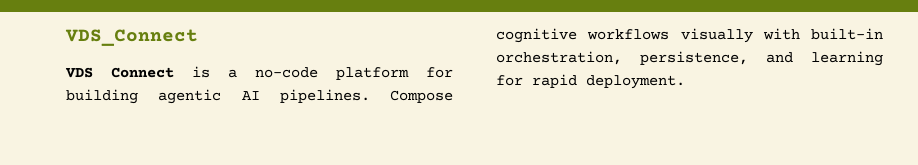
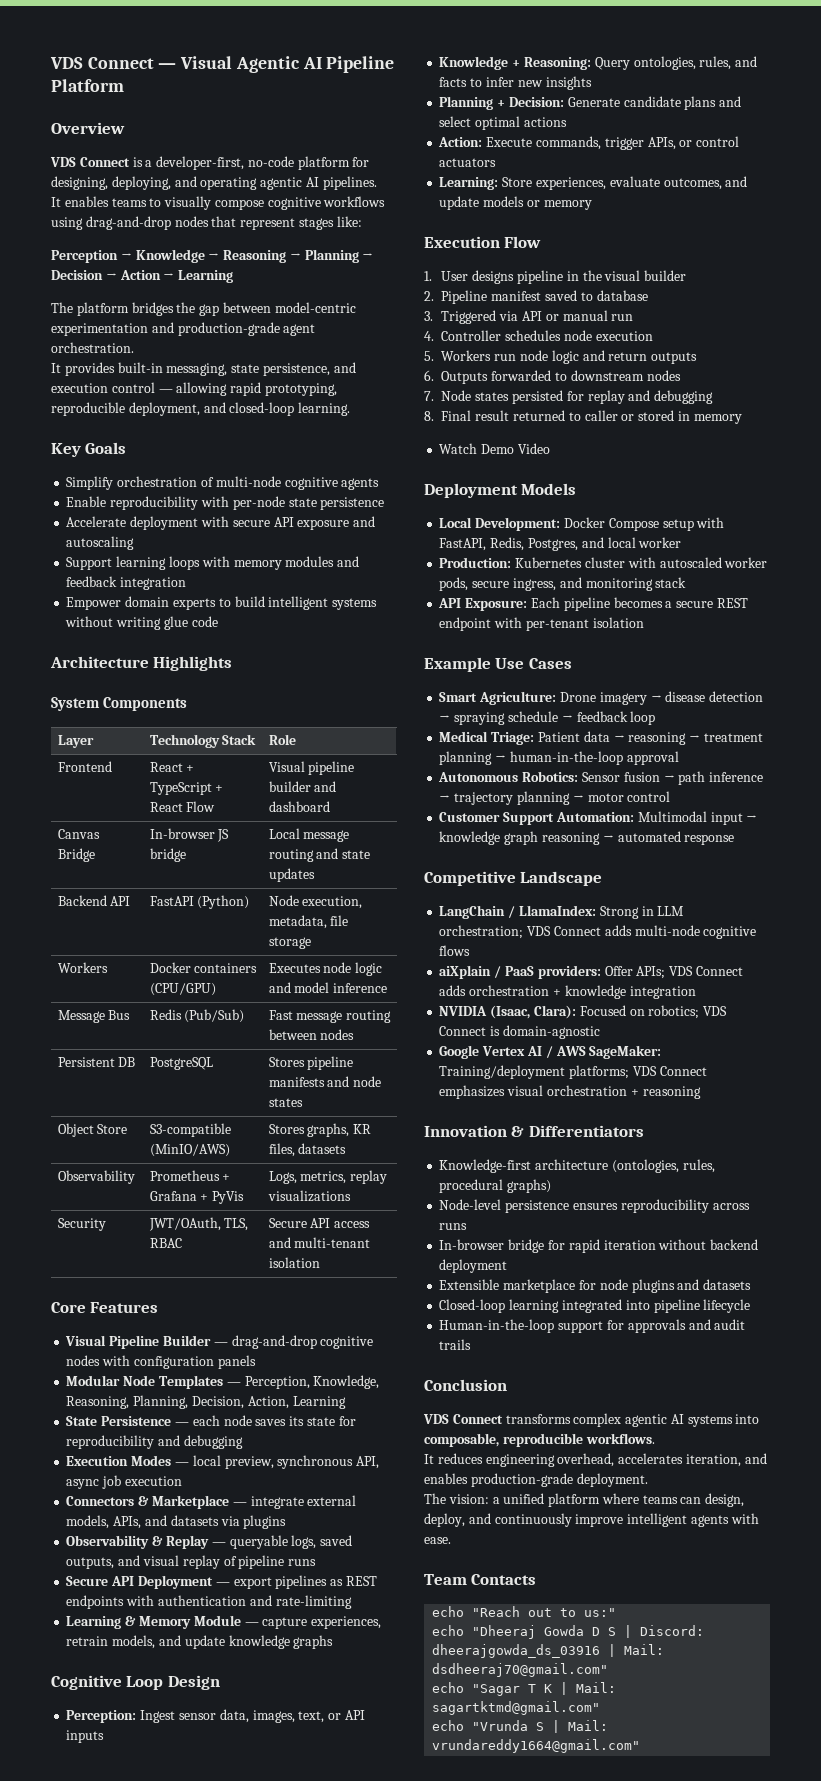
[65,29,198,46] VDS_Connect -> [50,56,395,73] [51,79,124,92] [51,122,125,134] VDS Connect — Visual Agentic AI Pipeline Platform // Overview
(237, 73) none -> [156,156,245,170] developer-first,
[66,89,138,104] building -> [51,176,258,190] designing, deploying, and operating
[390,90,453,103] [496,28,883,43] [496,51,883,66] [496,74,685,89] Compose cognitive workflows visually with built-in orchestration, persistence, and learning for rapid deployment. -> [51,196,386,210] [51,216,362,230] [51,249,374,263] [51,270,234,283] [51,302,356,316] [51,322,316,336] [51,342,134,353] [51,362,356,376] [51,382,337,396] [51,402,351,416] [51,442,127,457] [66,476,380,490] [66,496,385,510] [66,516,376,530] [66,536,135,550] [66,556,360,570] [66,576,187,590] [66,596,378,610] [65,616,218,630] [50,656,233,671] [51,697,188,711] [57,735,94,748] [149,734,257,748] [268,734,296,745] [57,761,112,772] [149,762,195,772] [149,782,224,795] [149,801,216,812] [268,761,355,775] [268,781,337,792] [268,801,330,812] [57,829,100,839] [57,848,95,862] [149,828,230,842] [149,848,186,862] [268,828,350,842] [268,848,371,862] [268,868,315,882] [57,895,131,906] [149,895,250,909] [268,895,363,909] [268,915,349,929] [268,937,311,949] [57,962,108,973] [149,962,258,973] [149,983,216,996] [268,962,383,976] [268,982,388,993] [57,1010,131,1023] [149,1009,245,1023] [268,1010,392,1023] [268,1029,355,1040] [57,1057,136,1067] [149,1057,213,1070] [268,1056,354,1070] [268,1076,382,1087] [268,1098,303,1107] [57,1123,128,1137] [149,1123,231,1137] [149,1144,230,1157] [268,1123,372,1137] [268,1143,347,1157] [57,1170,135,1184] [149,1170,231,1181] [149,1191,245,1204] [268,1170,388,1184] [267,1190,351,1202] [57,1218,106,1231] [148,1217,249,1231] [149,1238,182,1248] [268,1218,371,1228] [268,1237,371,1248] [268,1257,320,1268] [51,1302,159,1313] [65,1335,374,1349] [66,1355,256,1369] [66,1375,380,1389] [66,1395,346,1409] [66,1415,356,1426] [66,1435,243,1449] [66,1455,380,1469] [66,1475,182,1489] [66,1495,357,1509] [66,1515,287,1529] [66,1535,353,1549] [66,1555,317,1569] [66,1575,377,1589] [66,1595,352,1609] [66,1615,382,1629] [66,1635,334,1649] [51,1675,220,1690] [66,1709,365,1723] [66,1730,105,1743] [439,56,758,70] [439,76,592,90] [439,96,742,110] [439,116,567,130] [438,136,740,150] [439,158,497,167] [439,176,748,190] [439,196,592,210] [424,236,542,248] [424,270,687,284] [424,290,648,304] [424,310,634,324] [424,330,653,341] [424,350,698,364] [424,370,681,384] [424,390,714,404] [424,410,742,424] [439,443,550,454] [424,483,577,498] [439,517,725,531] [439,537,682,551] [439,557,768,568] [439,577,687,591] [438,597,748,611] [439,617,644,631] [424,657,572,672] [439,691,764,705] [439,711,656,725] [439,731,763,745] [439,751,679,765] [438,771,764,785] [439,791,671,805] [439,811,758,825] [439,831,735,845] [424,871,603,886] [439,905,685,919] [439,925,757,939] [439,945,471,956] [439,965,743,979] [439,985,696,999] [439,1005,728,1019] [439,1025,600,1039] [439,1045,662,1059] [439,1065,707,1079] [439,1085,701,1099] [424,1125,644,1137] [439,1159,715,1173] [439,1179,552,1193] [439,1199,750,1213] [439,1223,468,1230] [439,1239,759,1253] [439,1259,508,1273] [439,1279,752,1293] [439,1299,751,1313] [439,1319,746,1333] [439,1339,472,1350] [424,1379,507,1391] [423,1413,760,1427] [424,1433,655,1447] [424,1453,767,1467] [424,1473,648,1487] [424,1493,745,1507] [424,1513,759,1527] [424,1537,451,1544] [424,1574,537,1585] [432,1606,617,1617] [432,1625,705,1639] [432,1644,665,1658] [432,1663,609,1677] [432,1682,617,1696] [432,1701,601,1715] [432,1720,609,1733] [432,1739,641,1753] // It enables teams to visually compose cognitive workflows using drag-and-drop nodes that represent stages like: // Perception → Knowledge → Reasoning → Planning → Decision → Action → Learning // The platform bridges the gap between model-centric experimentation and production-grade agent orchestration. // It provides built-in messaging, state persistence, and execution control — allowing rapid prototyping, reproducible deployment, and closed-loop learning. // Key Goals // Simplify orchestration of multi-node cognitive agents // Enable reproducibility with per-node state persistence // Accelerate deployment with secure API exposure and autoscaling // Support learning loops with memory modules and feedback integration // Empower domain experts to build intelligent systems without writing glue code // Architecture Highlights // System Components // Layer | Technology Stack | Role // Frontend | React + TypeScript + React Flow | Visual pipeline builder and dashboard // Canvas Bridge | In-browser JS bridge | Local message routing and state updates // Backend API | FastAPI (Python) | Node execution, metadata, file storage // Workers | Docker containers (CPU/GPU) | Executes node logic and model inference // Message Bus | Redis (Pub/Sub) | Fast message routing between nodes // Persistent DB | PostgreSQL | Stores pipeline manifests and node states // Object Store | S3-compatible (MinIO/AWS) | Stores graphs, KR files, datasets // Observability | Prometheus + Grafana + PyVis | Logs, metrics, replay visualizations // Security | JWT/OAuth, TLS, RBAC | Secure API access and multi-tenant isolation // Core Features // Visual Pipeline Builder — drag-and-drop cognitive nodes with configuration panels // Modular Node Templates — Perception, Knowledge, Reasoning, Planning, Decision, Action, Learning // State Persistence — each node saves its state for reproducibility and debugging // Execution Modes — local preview, synchronous API, async job execution // Connectors & Marketplace — integrate external models, APIs, and datasets via plugins // Observability & Replay — queryable logs, saved outputs, and visual replay of pipeline runs // Secure API Deployment — export pipelines as REST endpoints with authentication and rate-limiting // Learning & Memory Module — capture experiences, retrain models, and update knowledge graphs // Cognitive Loop Design // Perception: Ingest sensor data, images, text, or API inputs // Knowledge + Reasoning: Query ontologies, rules, and facts to infer new insights // Planning + Decision: Generate candidate plans and select optimal actions // Action: Execute commands, trigger APIs, or control actuators // Learning: Store experiences, evaluate outcomes, and update models or memory // Execution Flow // 1. User designs pipeline in the visual builder // 2. Pipeline manifest saved to database // 3. Triggered via API or manual run // 4. Controller schedules node execution // 5. Workers run node logic and return outputs // 6. Outputs forwarded to downstream nodes // 7. Node states persisted for replay and debugging // 8. Final result returned to caller or stored in memory // Watch Demo Video // Deployment Models // Local Development: Docker Compose setup with FastAPI, Redis, Postgres, and local worker // Production: Kubernetes cluster with autoscaled worker pods, secure ingress, and monitoring stack // API Exposure: Each pipeline becomes a secure REST endpoint with per-tenant isolation // Example Use Cases // Smart Agriculture: Drone imagery → disease detection → spraying schedule → feedback loop // Medical Triage: Patient data → reasoning → treatment planning → human-in-the-loop approval // Autonomous Robotics: Sensor fusion → path inference → trajectory planning → motor control // Customer Support Automation: Multimodal input → knowledge graph reasoning → automated response // Competitive Landscape // LangChain / LlamaIndex: Strong in LLM orchestration; VDS Connect adds multi-node cognitive flows // aiXplain / PaaS providers: Offer APIs; VDS Connect adds orchestration + knowledge integration // NVIDIA (Isaac, Clara): Focused on robotics; VDS Connect is domain-agnostic // Google Vertex AI / AWS SageMaker: Training/deployment platforms; VDS Connect emphasizes visual orchestration + reasoning // Innovation & Differentiators // Knowledge-first architecture (ontologies, rules, procedural graphs) // Node-level persistence ensures reproducibility across runs // In-browser bridge for rapid iteration without backend deployment // Extensible marketplace for node plugins and datasets // Closed-loop learning integrated into pipeline lifecycle // Human-in-the-loop support for approvals and audit trails // Conclusion // VDS Connect transforms complex agentic AI systems into composable, reproducible workflows. // It reduces engineering overhead, accelerates iteration, and enables production-grade deployment. // The vision: a unified platform where teams can design, deploy, and continuously improve intelligent agents with ease. // Team Contacts // echo "Reach out to us:" // echo "Dheeraj Gowda D S | Discord: dheerajgowda_ds_03916 | Mail: dsdheeraj70@gmail.com" // echo "Sagar T K | Mail: sagartktmd@gmail.com" // echo "Vrunda S | Mail: vrundareddy1664@gmail.com"

